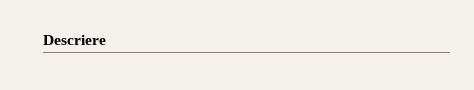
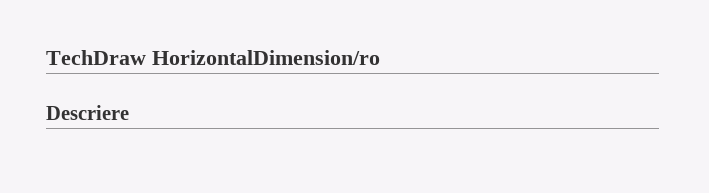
(43, 40) none -> [46,50,380,65] TechDraw HorizontalDimension/ro //

